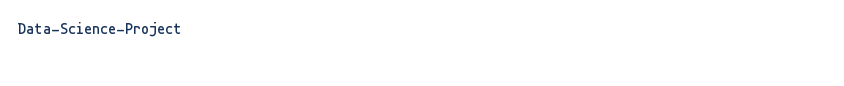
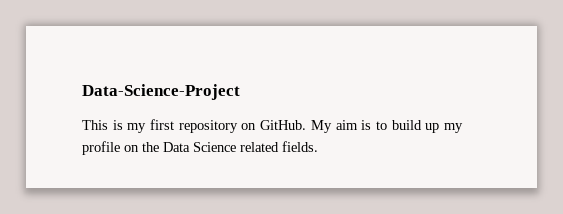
(182, 29) none -> [82,119,463,133] [82,141,318,155] // This is my first repository on GitHub. My aim is to build up my profile on the Data Science related fields.

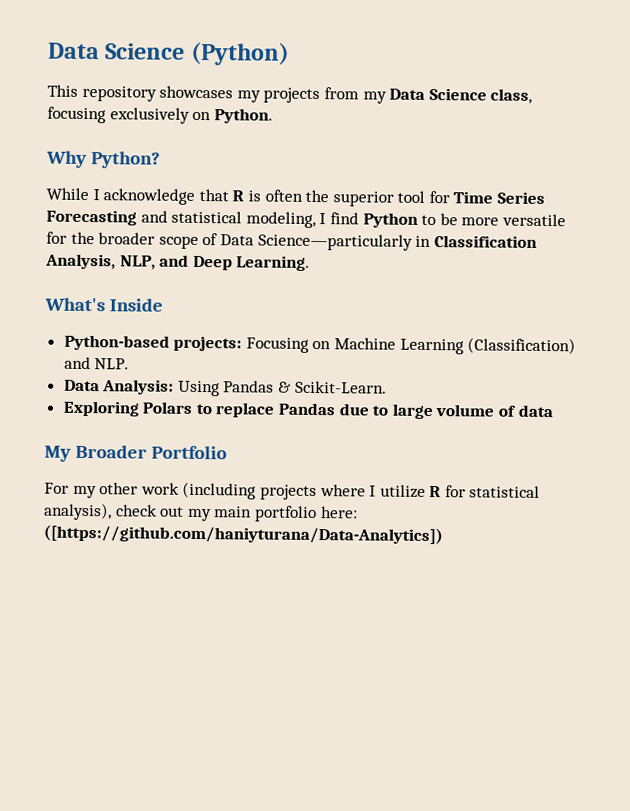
[82,84,240,100] [82,119,463,133] [82,141,318,155] Data-Science-Project // This is my first repository on GitHub. My aim is to build up my profile on the Data Science related fields. -> [48,41,290,66] [47,84,533,104] [47,106,273,124] [46,150,162,169] [46,187,546,207] [46,209,566,228] [46,231,537,251] [45,253,311,271] [44,297,164,312] [63,334,577,355] [63,356,130,370] [63,379,387,397] [62,400,554,420] [44,444,228,462] [44,481,541,501] [43,502,358,523] [43,524,443,545] Data Science (Python) // This repository showcases my projects from my Data Science class, focusing exclusively on Python. // Why Python? // While I acknowledge that R is often the superior tool for Time Series Forecasting and statistical modeling, I find Python to be more versatile for the broader scope of Data Science—particularly in Classification Analysis, NLP, and Deep Learning. // What's Inside // Python-based projects: Focusing on Machine Learning (Classification) and NLP. // Data Analysis: Using Pandas & Scikit-Learn. // Exploring Polars to replace Pandas due to large volume of data // My Broader Portfolio // For my other work (including projects where I utilize R for statistical analysis), check out my main portfolio here: ([https://github.com/haniyturana/Data-Analytics])

